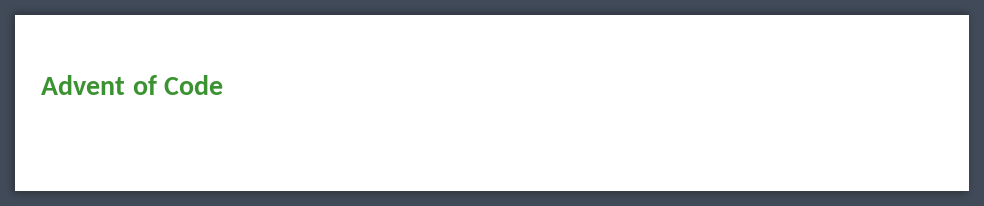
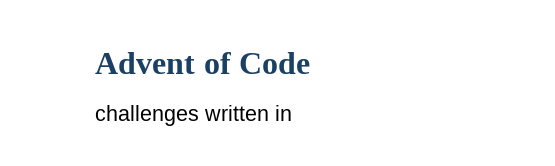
(224, 85) none -> [95,105,292,126] // challenges written in

